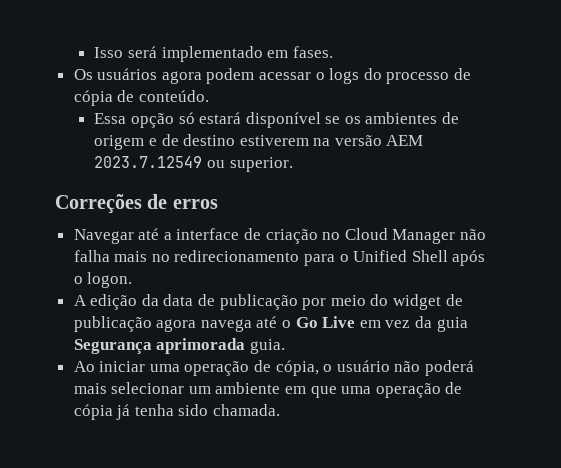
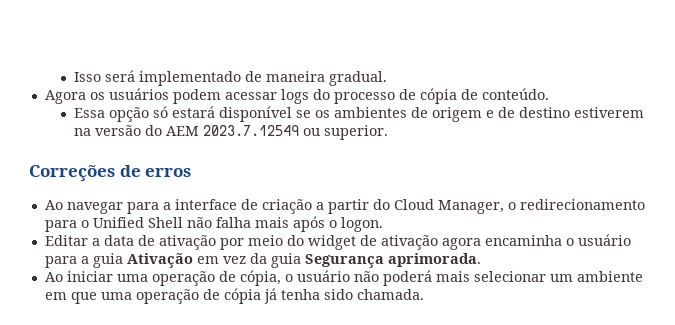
[267,46,333,58] [73,68,202,84] em fases. // Os usuários agora -> [244,71,387,86] [44,88,169,104] de maneira gradual. // Agora os usuários
[315,72,325,80] o -> (277, 96) none
(382, 140) none -> [144,125,162,136] do
[73,228,160,244] Navegar até -> [44,200,159,214] Ao navegar para
[322,228,487,244] [73,250,170,262] no Cloud Manager não falha mais no -> [315,199,516,214] a partir do Cloud Manager, o
(448, 256) none -> [186,217,289,228] não falha mais
[73,294,159,310] A edição da -> [44,235,100,246] Editar a
[219,294,298,310] publicação -> [158,235,216,250] ativação
[73,316,356,332] publicação agora navega até o Go Live -> [380,234,631,250] [44,253,193,268] ativação agora encaminha o usuário para a guia Ativação
[156,338,285,354] aprimorada guia. -> [387,253,481,267] aprimorada.

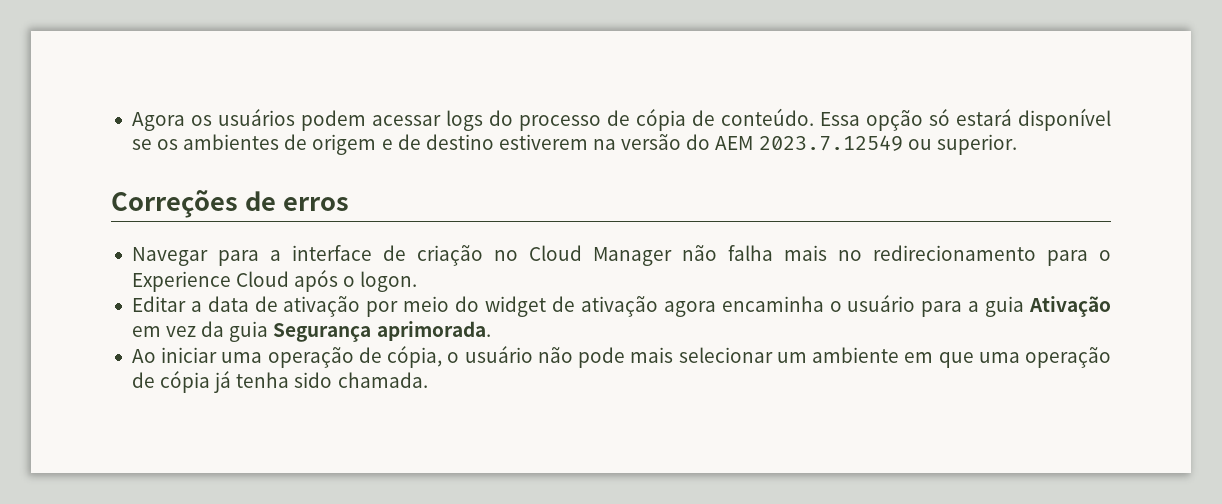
[73,70,387,86] Isso será implementado de maneira gradual. // -> (131, 121) none
(549, 94) // -> (814, 117) none
[44,200,123,214] Ao navegar -> [131,247,208,266] Navegar
[315,199,645,214] [44,217,289,232] a partir do Cloud Manager, o redirecionamento para o Unified Shell não falha mais -> [493,245,1111,266] [131,271,290,292] no Cloud Manager não falha mais no redirecionamento para o Experience Cloud
[382,270,432,286] poderá -> [578,347,626,368] pode

